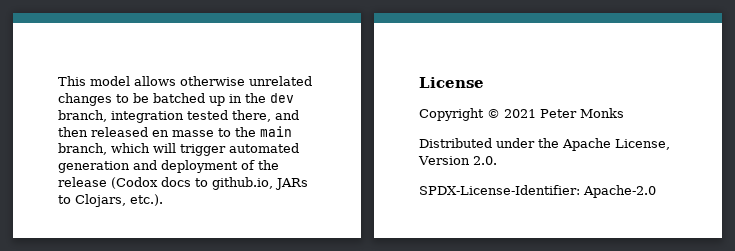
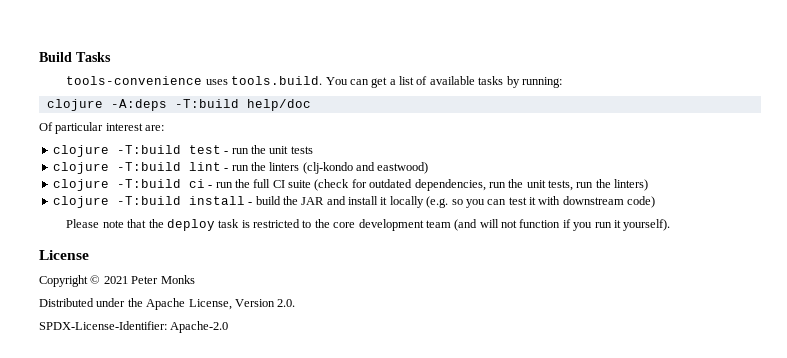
[58,76,312,86] [58,93,294,106] [58,110,299,123] [58,126,292,137] [58,143,299,156] [58,160,279,173] [58,177,308,190] [58,194,163,207] This model allows otherwise unrelated changes to be batched up in the dev branch, integration tested there, and then released en masse to the main branch, which will trigger automated generation and deployment of the release (Codox docs to github.io, JARs to Clojars, etc.). -> [39,52,111,62] [66,76,562,88] [46,99,311,111] [39,122,165,134] [52,145,313,157] [52,162,429,174] [52,179,649,191] [52,196,656,208] [66,219,671,231] Build Tasks // tools-convenience uses tools.build. You can get a list of available tasks by running: // clojure -A:deps -T:build help/doc // Of particular interest are: // clojure -T:build test - run the unit tests // clojure -T:build lint - run the linters (clj-kondo and eastwood) // clojure -T:build ci - run the full CI suite (check for outdated dependencies, run the unit tests, run the linters) // clojure -T:build install - build the JAR and install it locally (e.g. so you can test it with downstream code) // Please note that the deploy task is restricted to the core development team (and will not function if you run it yourself).

